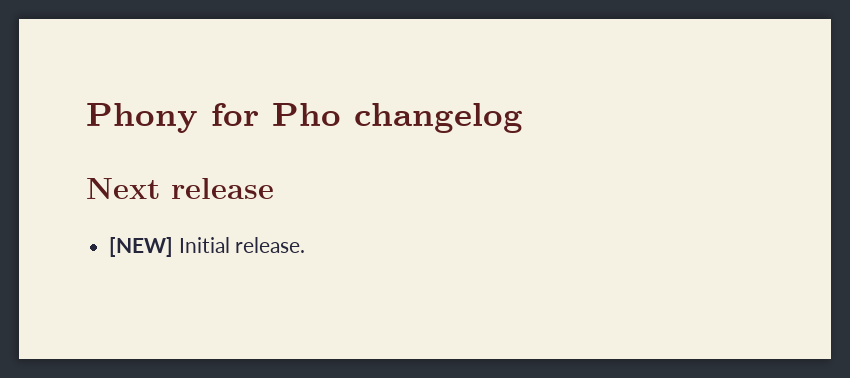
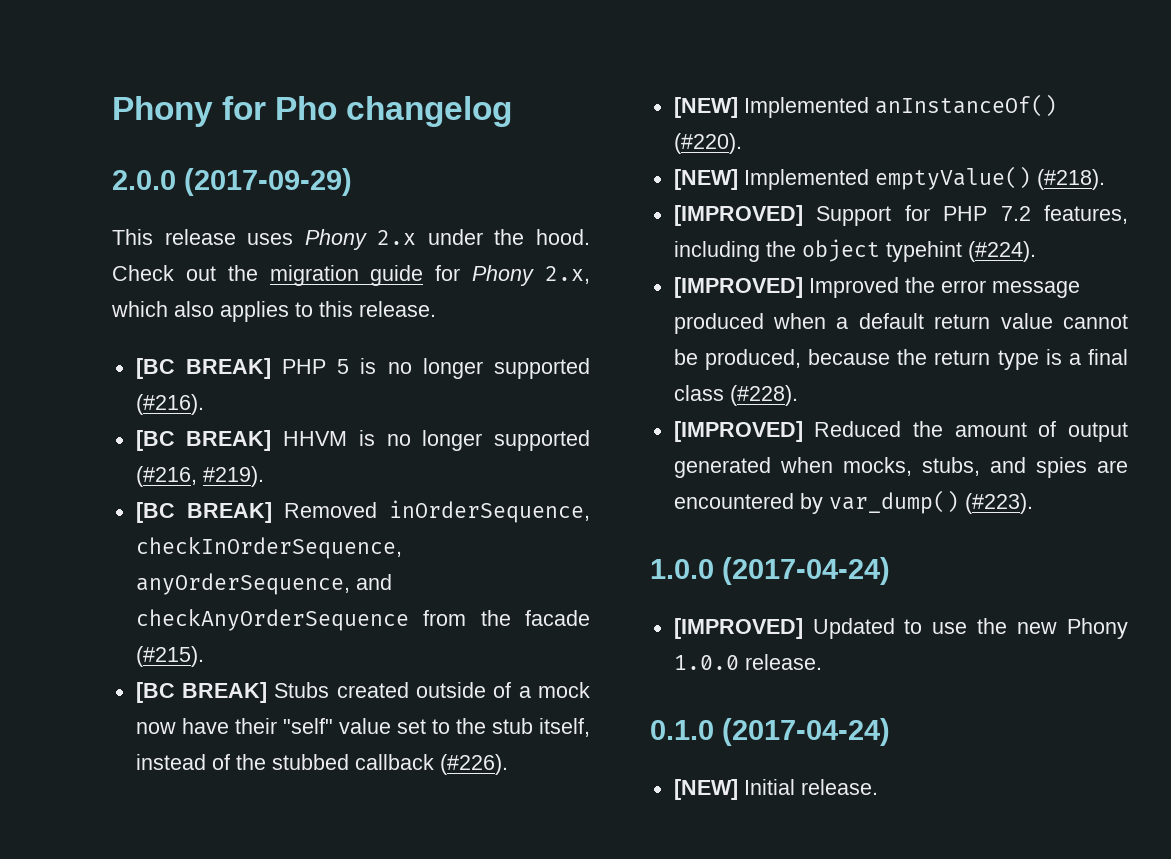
[86,178,274,199] Next release -> [112,168,352,196] [112,229,590,250] [112,265,590,286] [111,301,436,322] [135,358,590,379] [135,394,204,415] [135,430,590,451] [135,466,264,487] [135,500,590,523] [135,537,402,559] [135,573,392,595] [135,609,590,631] [135,646,204,667] [135,682,590,703] [135,718,590,737] [135,754,508,775] [673,94,1057,118] [673,133,742,154] [673,166,1105,190] [673,205,1128,226] [673,239,1036,262] [673,277,1080,298] [673,313,1128,334] [673,349,1128,370] [673,385,798,406] [673,421,1128,442] [673,457,1128,478] [673,490,1033,514] [650,557,890,585] [673,618,1128,639] [673,654,822,670] [650,718,890,746] 2.0.0 (2017-09-29) // This release uses Phony 2.x under the hood. Check out the migration guide for Phony 2.x, which also applies to this release. // [BC BREAK] PHP 5 is no longer supported (#216). // [BC BREAK] HHVM is no longer supported (#216, #219). // [BC BREAK] Removed inOrderSequence, checkInOrderSequence, anyOrderSequence, and checkAnyOrderSequence from the facade (#215). // [BC BREAK] Stubs created outside of a mock now have their "self" value set to the stub itself, instead of the stubbed callback (#226). // [NEW] Implemented anInstanceOf() (#220). // [NEW] Implemented emptyValue() (#218). // [IMPROVED] Support for PHP 7.2 features, including the object typehint (#224). // [IMPROVED] Improved the error message produced when a default return value cannot be produced, because the return type is a final class (#228). // [IMPROVED] Reduced the amount of output generated when mocks, stubs, and spies are encountered by var_dump() (#223). // 1.0.0 (2017-04-24) // [IMPROVED] Updated to use the new Phony 1.0.0 release. // 0.1.0 (2017-04-24)

